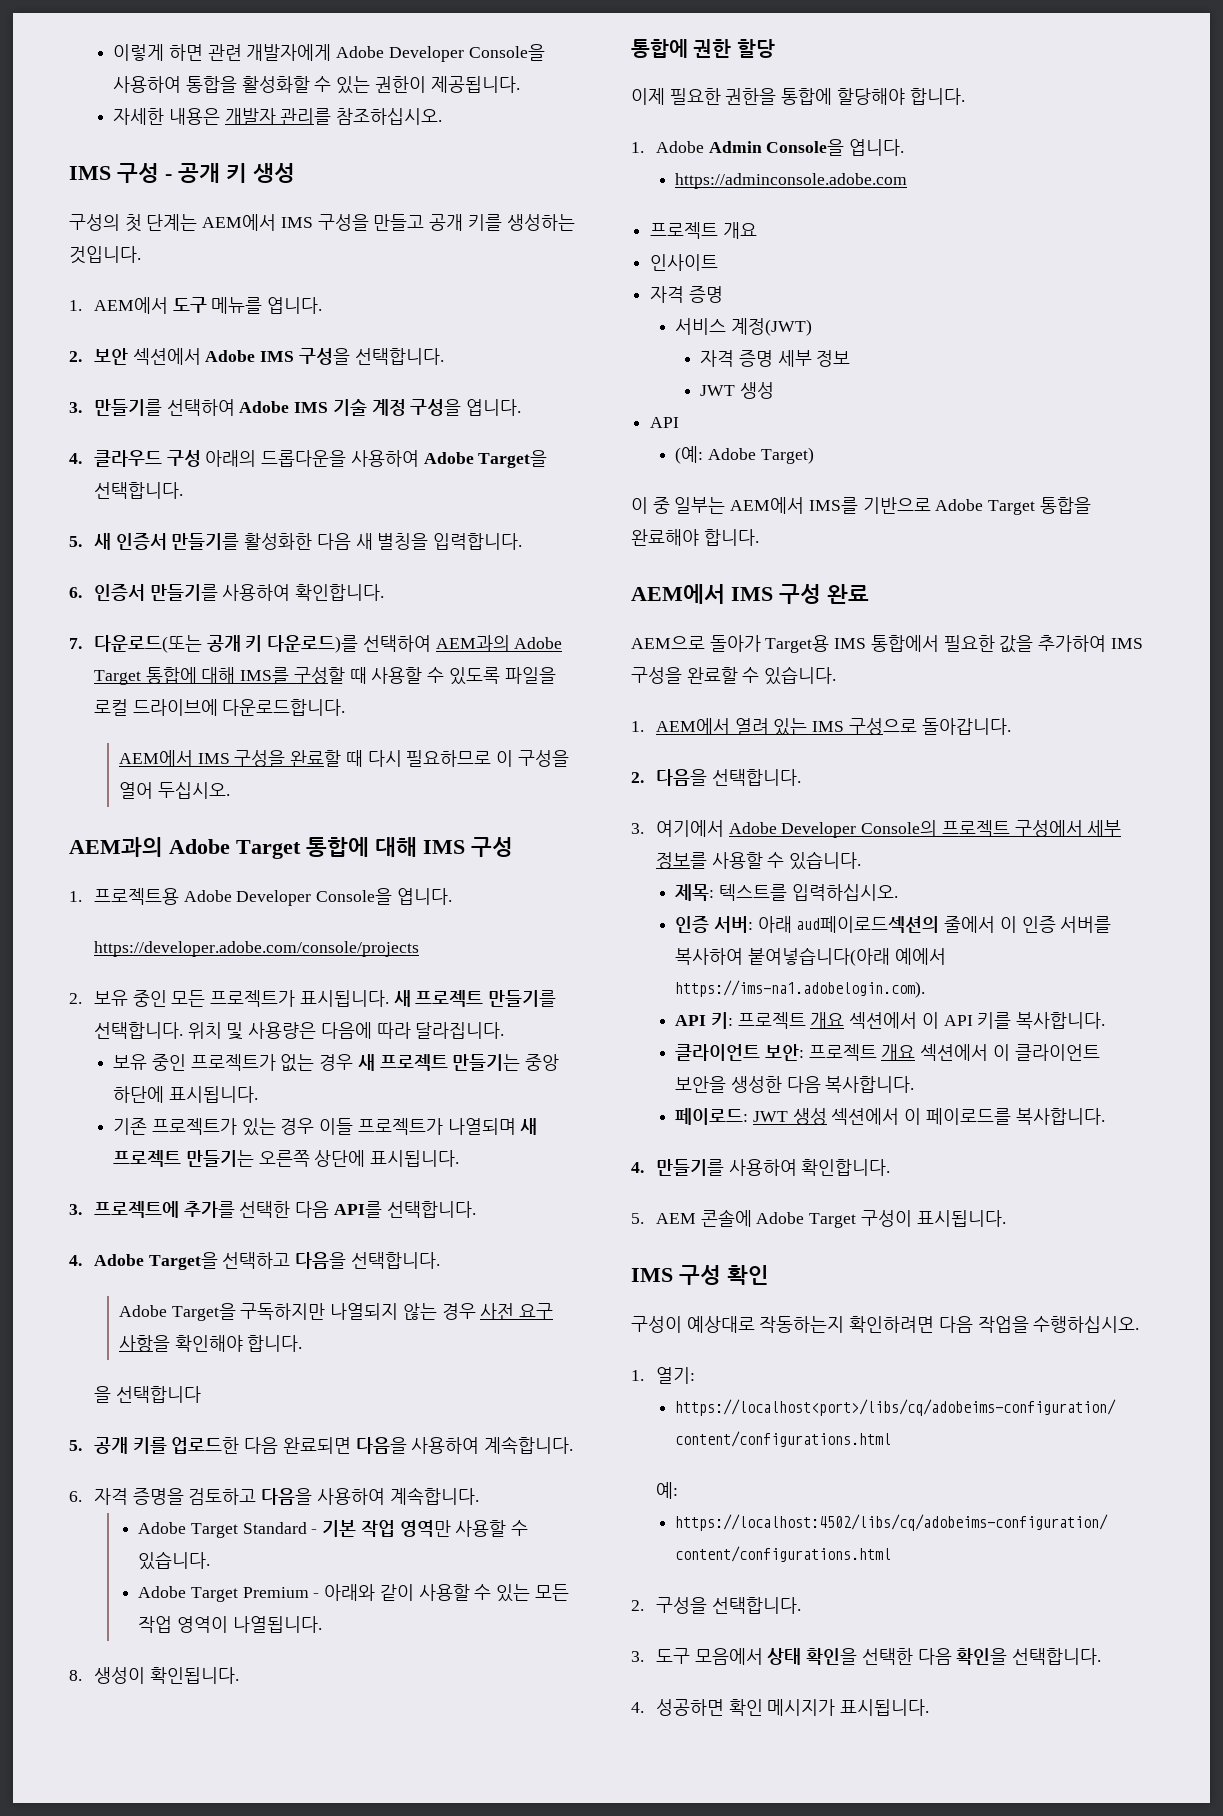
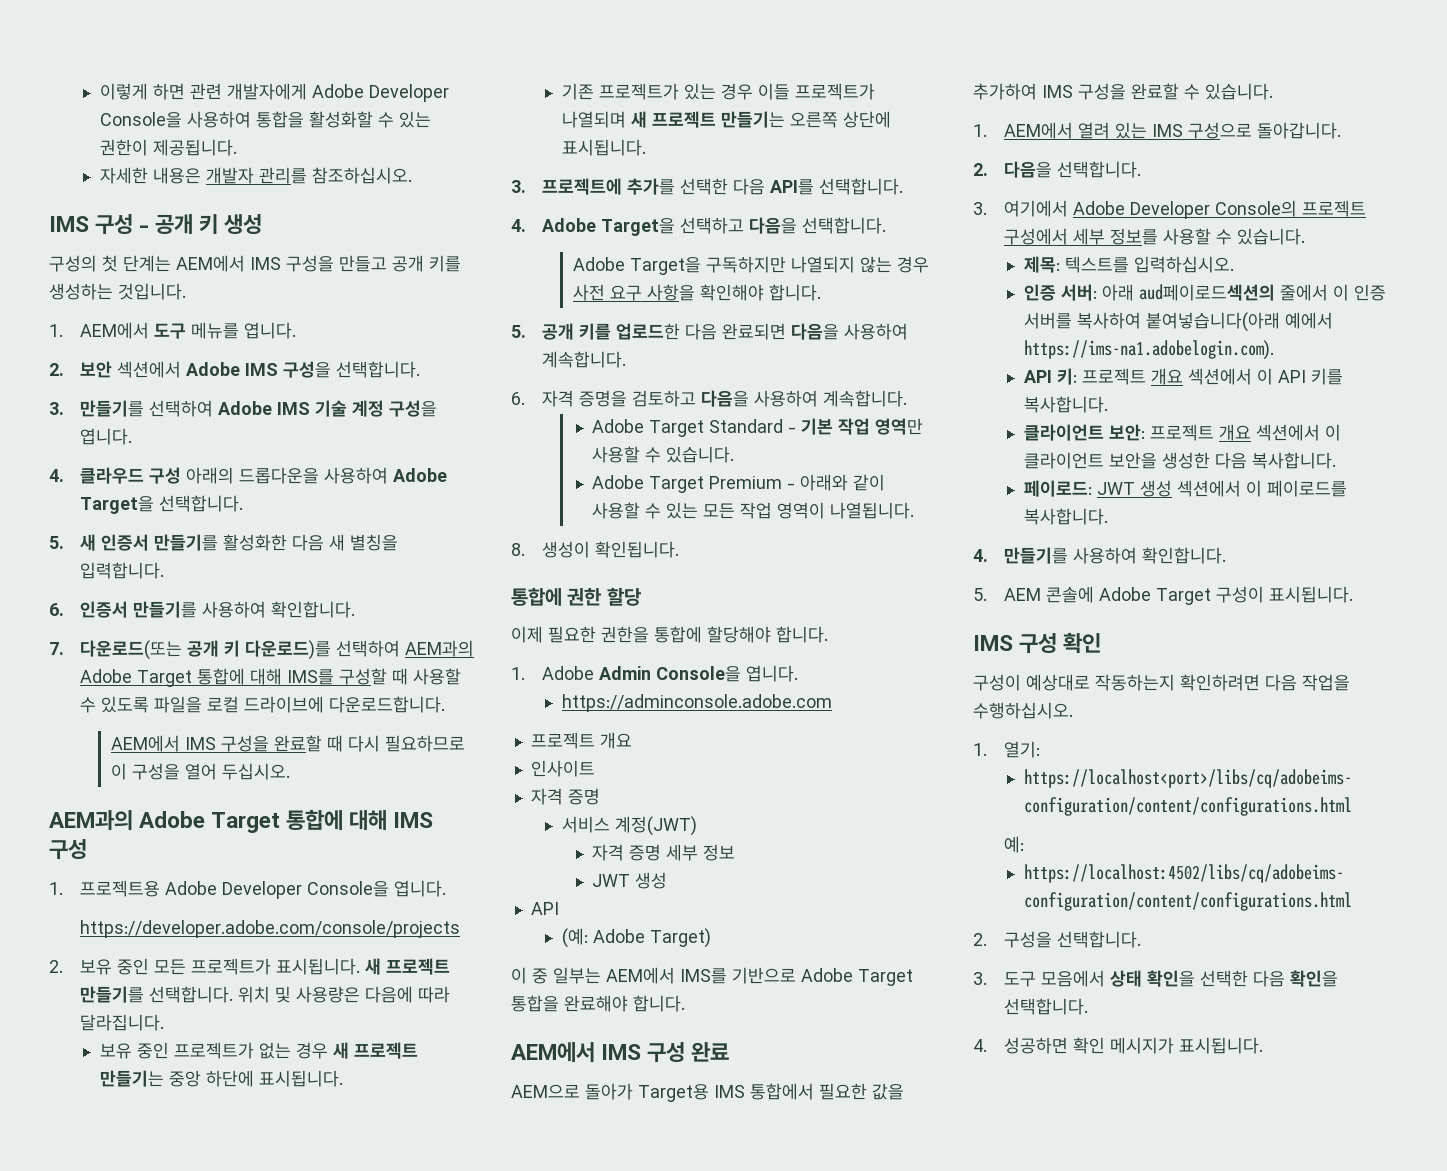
[94,1386,201,1403] // 을 선택합니다 -> (821, 292) none

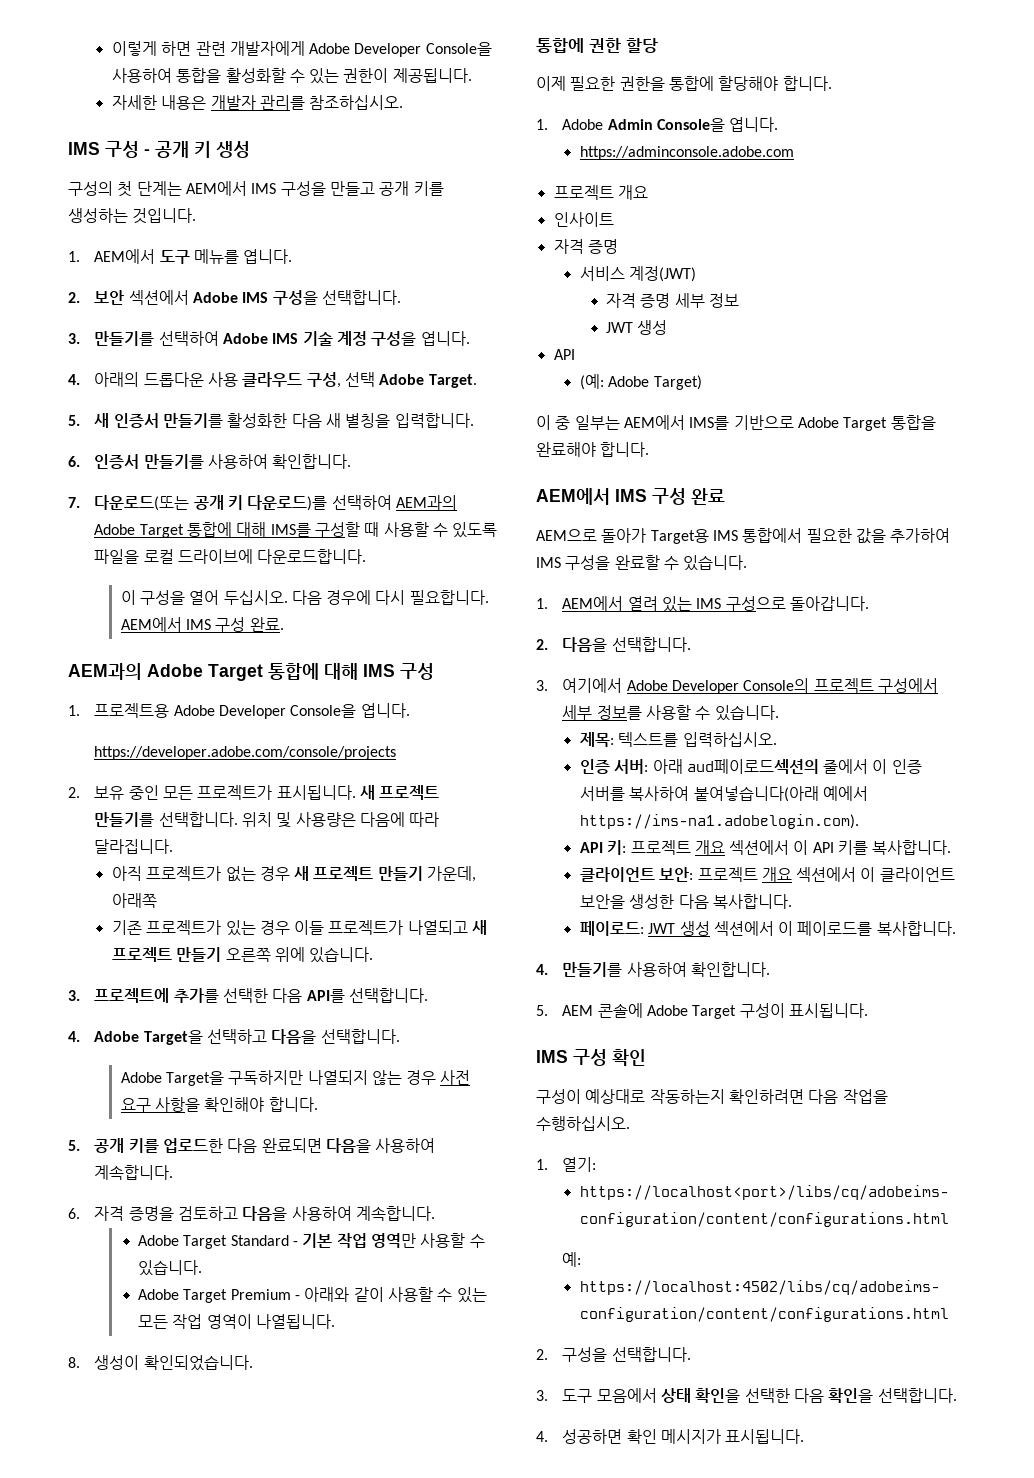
[79,467,447,484] [79,495,243,514] 클라우드 구성 아래의 드롭다운을 사용하여 Adobe Target을 선택합니다. -> [94,372,477,388] 아래의 드롭다운 사용 클라우드 구성, 선택 Adobe Target.
[110,735,465,752] [110,763,290,780] AEM에서 IMS 구성을 완료할 때 다시 필요하므로 이 구성을 열어 두십시오. -> [120,590,489,605] [120,617,284,632] 이 구성을 열어 두십시오. 다음 경우에 다시 필요합니다. AEM에서 IMS 구성 완료.
[99,1042,169,1059] 보유 중인 -> [111,866,142,881] 아직
[99,1070,343,1087] 만들기는 중앙 하단에 표시됩니다. -> [377,866,477,882] [111,893,157,908] 만들기 가운데, 아래쪽
[561,111,891,128] [561,139,646,156] 나열되며 새 프로젝트 만들기는 오른쪽 상단에 표시됩니다. -> [407,920,488,935] [111,947,374,963] 나열되고 새 프로젝트 만들기 오른쪽 위에 있습니다.
[594,541,679,558] 확인됩니다. -> [143,1355,253,1371] 확인되었습니다.

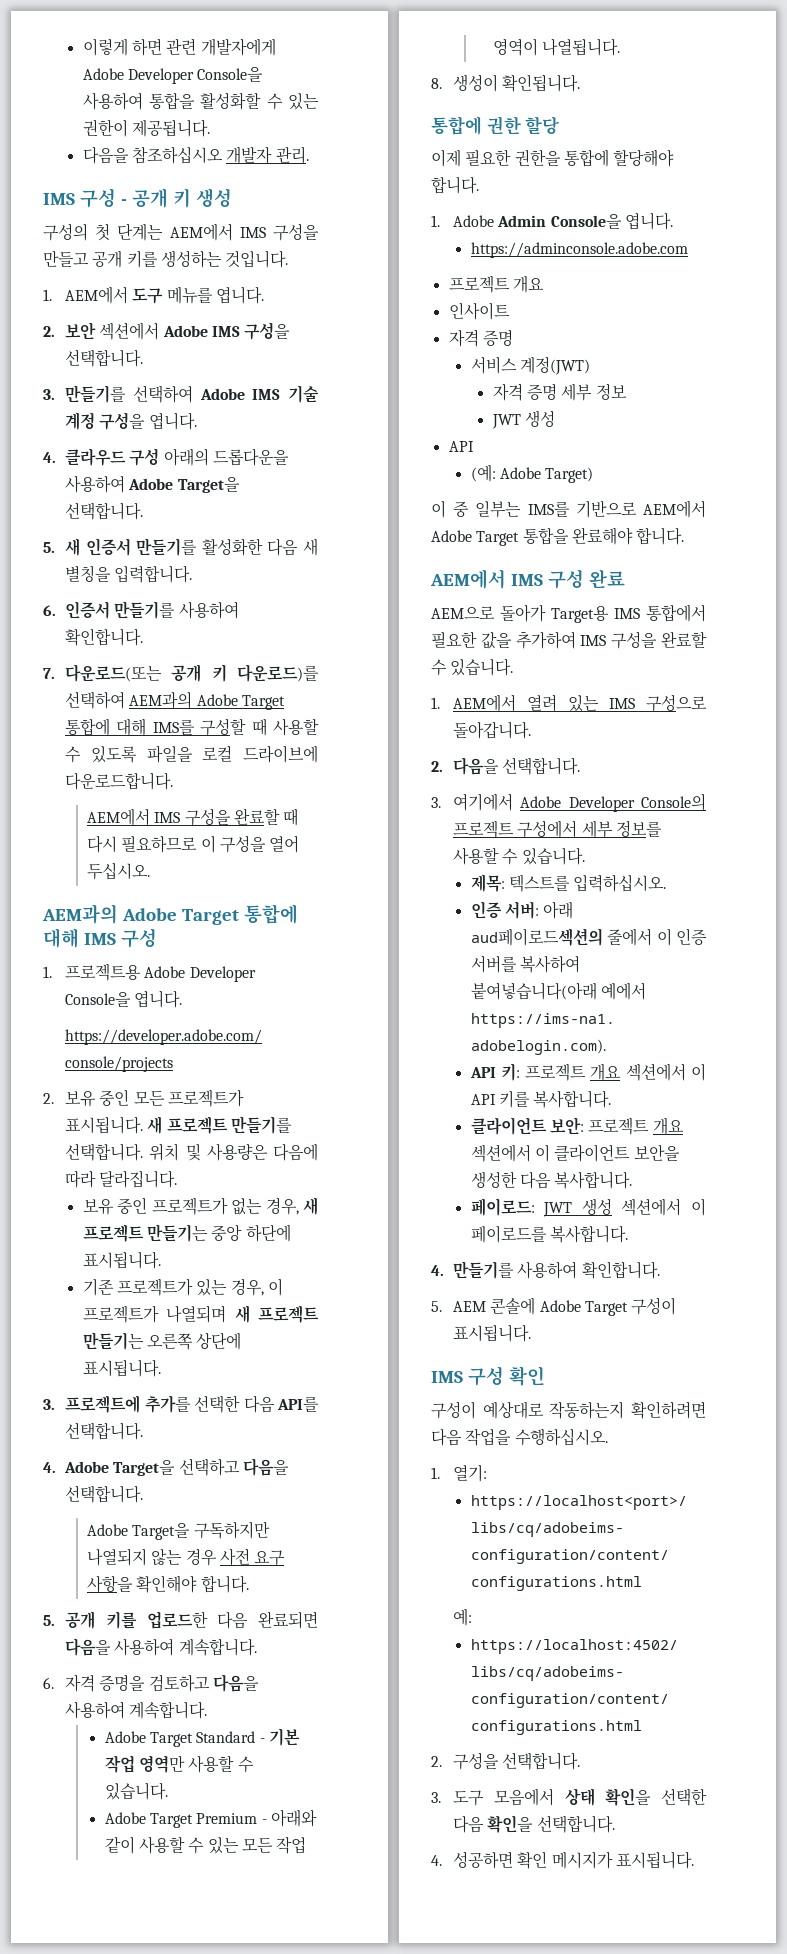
[111,95,404,110] 자세한 내용은 개발자 관리를 참조하십시오. -> [82,146,309,164] 다음을 참조하십시오 개발자 관리.
[94,372,477,388] 아래의 드롭다운 사용 클라우드 구성, 선택 Adobe Target. -> [65,448,289,466] [65,475,240,493] [65,502,144,520] 클라우드 구성 아래의 드롭다운을 사용하여 Adobe Target을 선택합니다.
[120,590,489,605] [120,617,284,632] 이 구성을 열어 두십시오. 다음 경우에 다시 필요합니다. AEM에서 IMS 구성 완료. -> [87,808,299,826] [87,835,300,853] [87,862,151,880] AEM에서 IMS 구성을 완료할 때 다시 필요하므로 이 구성을 열어 두십시오.
[111,866,142,881] 아직 -> [82,1197,148,1215] 보유 중인
[259,866,477,882] [111,893,157,908] 경우 새 프로젝트 만들기 가운데, 아래쪽 -> [265,1197,318,1215] [82,1224,291,1242] [82,1251,161,1269] 경우, 새 프로젝트 만들기는 중앙 하단에 표시됩니다.
[259,920,488,935] [111,947,374,963] 경우 이들 프로젝트가 나열되고 새 프로젝트 만들기 오른쪽 위에 있습니다. -> [230,1278,283,1296] [82,1305,319,1323] [82,1332,242,1350] [82,1359,161,1377] 경우, 이 프로젝트가 나열되며 새 프로젝트 만들기는 오른쪽 상단에 표시됩니다.
[143,1355,253,1371] 확인되었습니다. -> [502,74,581,92] 확인됩니다.
[623,415,685,430] AEM에서 -> (522, 509) none
(794, 422) none -> [643,500,706,518] AEM에서

